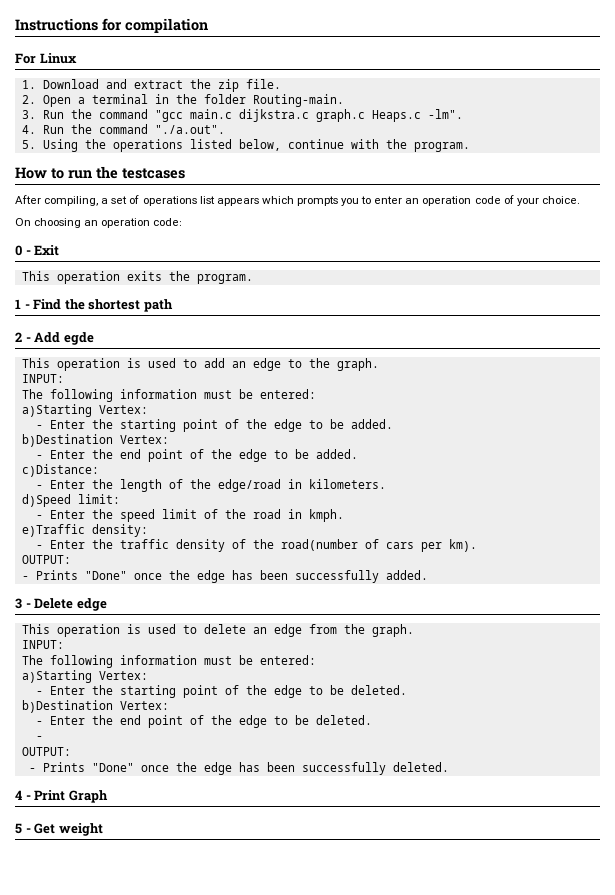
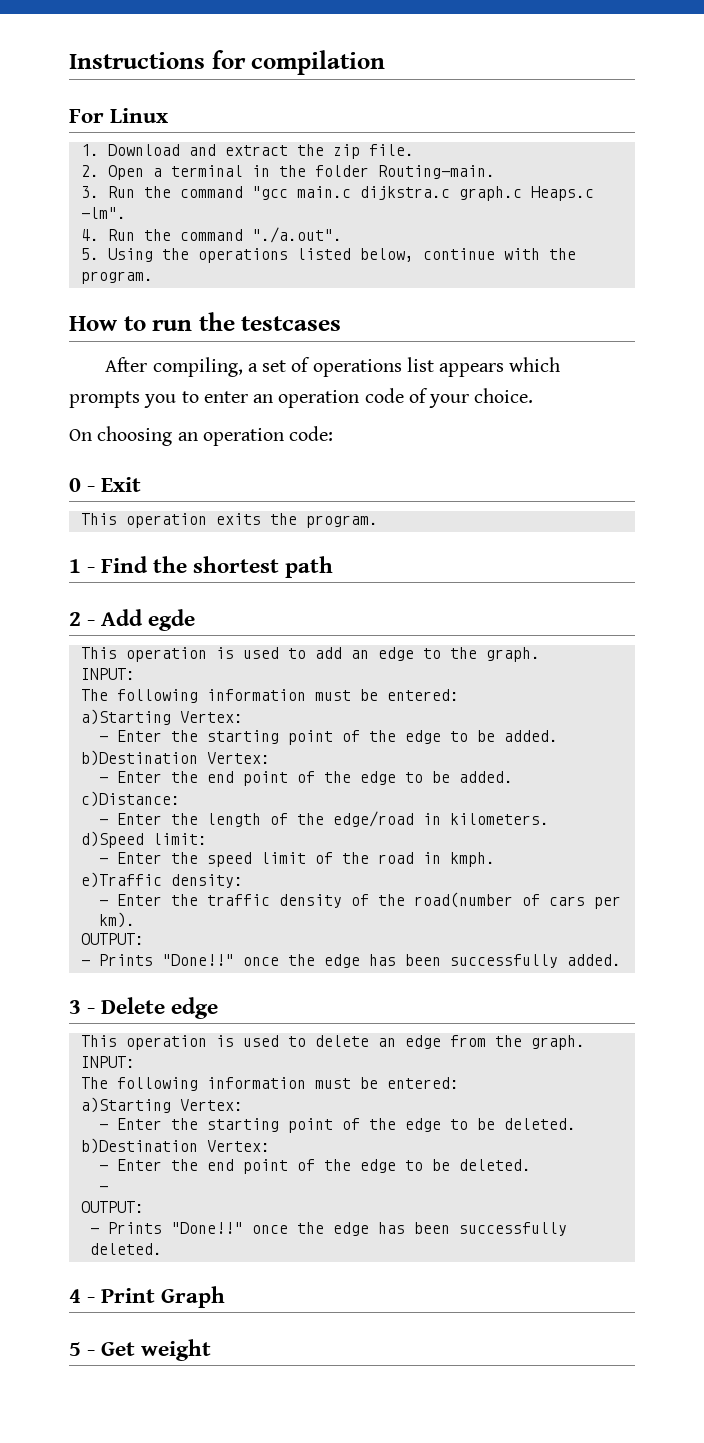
[84,571,127,580] "Done" -> [161,954,234,966] "Done!!"
[91,763,134,772] "Done" -> [170,1222,243,1234] "Done!!"

